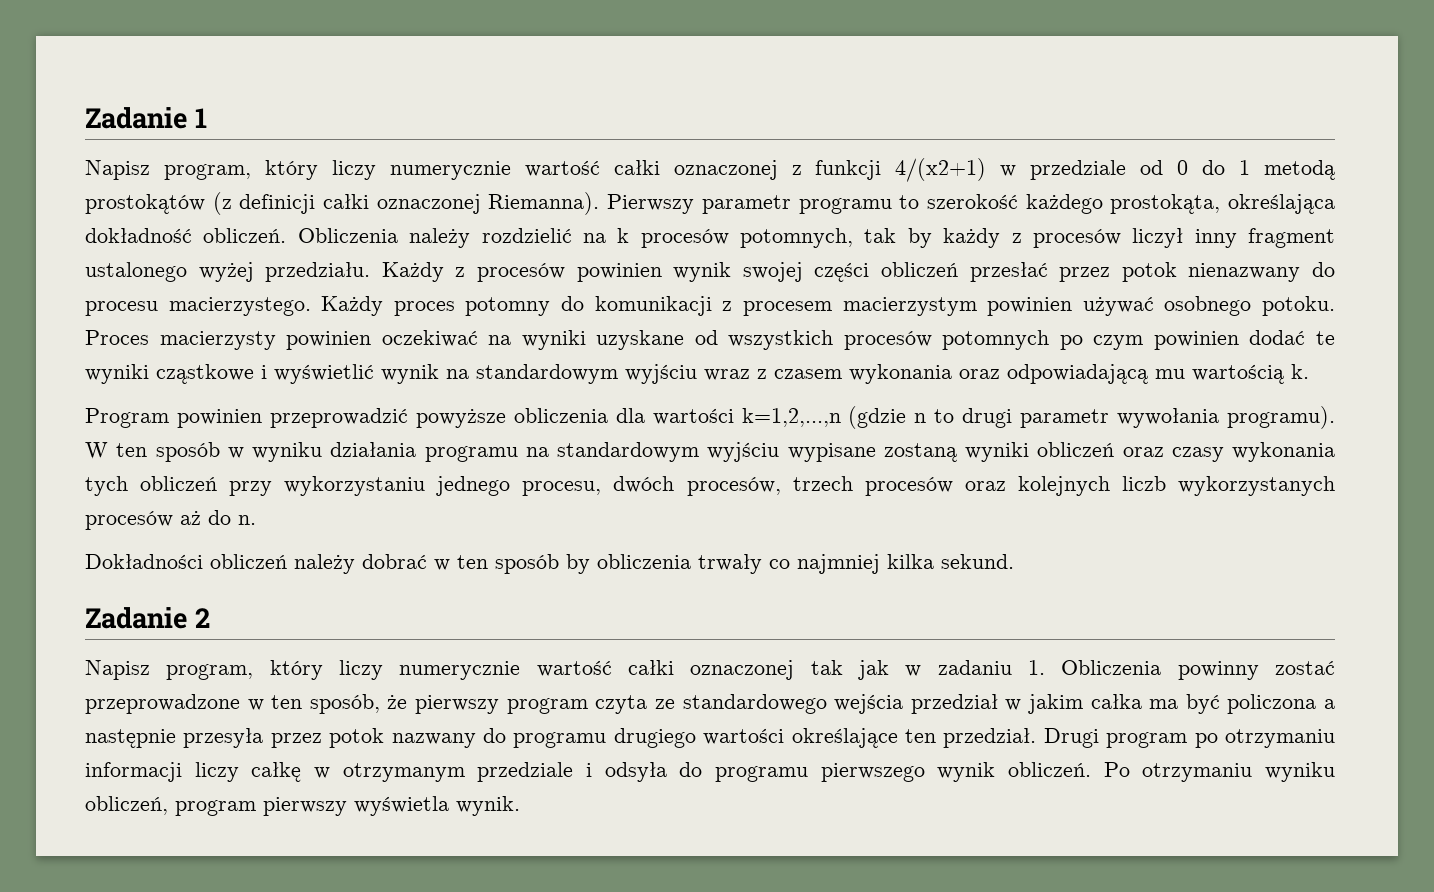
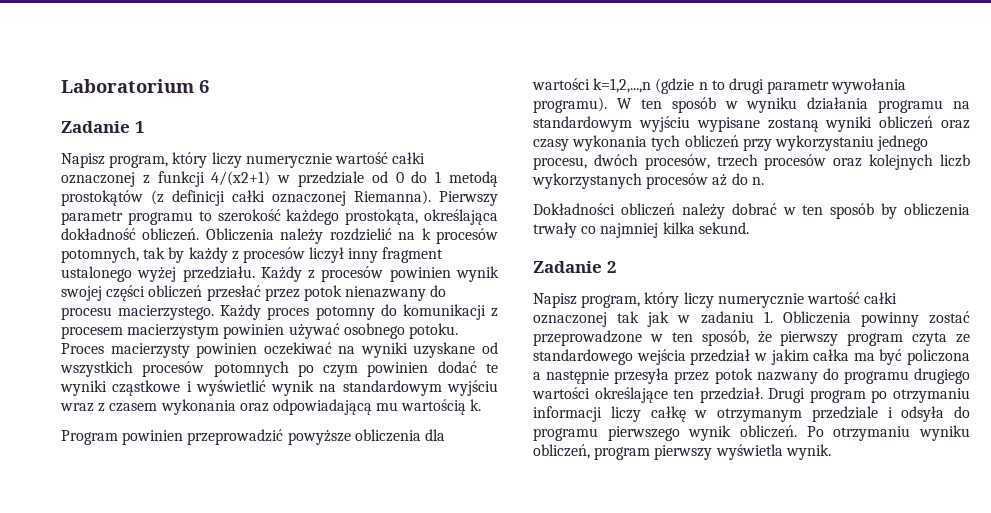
(85, 118) none -> [61,79,209,93] Laboratorium 6 //

